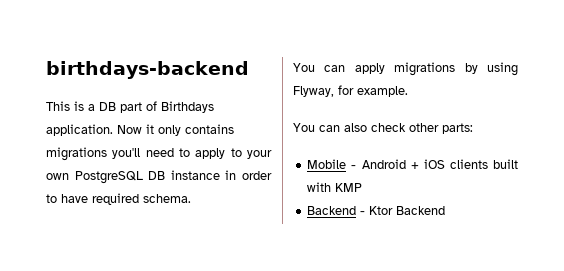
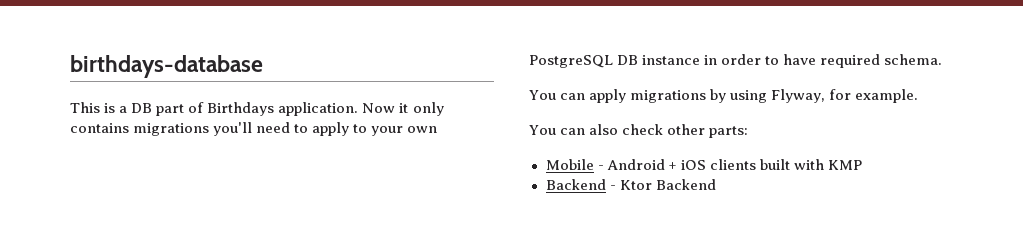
[46,61,249,79] birthdays-backend -> [70,55,263,78] birthdays-database

